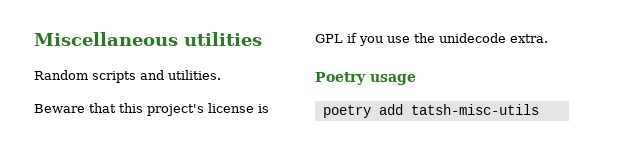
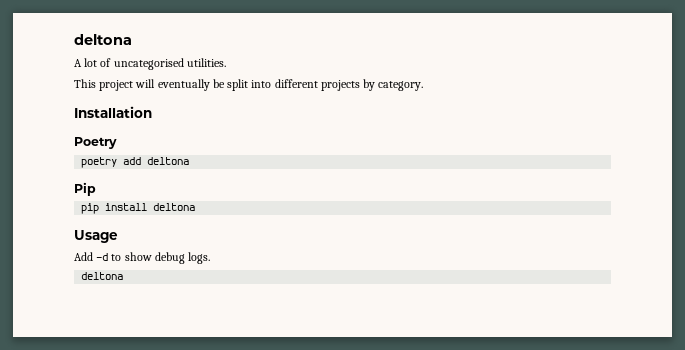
[34,32,262,46] [34,70,221,83] [34,103,269,116] [315,33,548,46] Miscellaneous utilities // Random scripts and utilities. // Beware that this project's license is GPL if you use the unidecode extra. -> [74,34,132,45] [74,58,226,70] [74,79,424,91] [74,106,152,118] deltona // A lot of uncategorised utilities. // This project will eventually be split into different projects by category. // Installation
[370,74,416,85] usage -> (117, 143) none
[410,104,539,115] tatsh-misc-utils -> [147,157,190,165] [74,182,96,196] [81,203,196,214] [74,230,118,243] [74,252,211,264] [81,272,124,280] deltona // Pip // pip install deltona // Usage // Add -d to show debug logs. // deltona

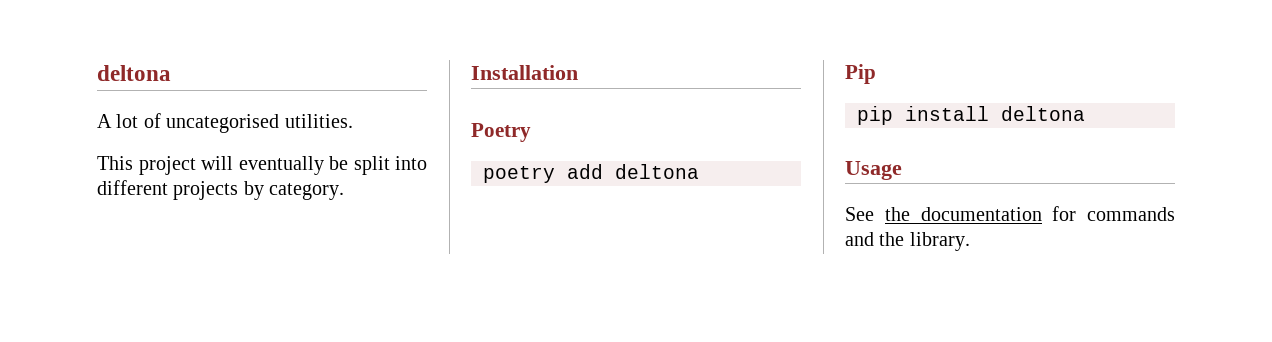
[74,252,211,264] [81,272,124,280] Add -d to show debug logs. // deltona -> [845,206,1175,221] [845,232,970,251] See the documentation for commands and the library.

